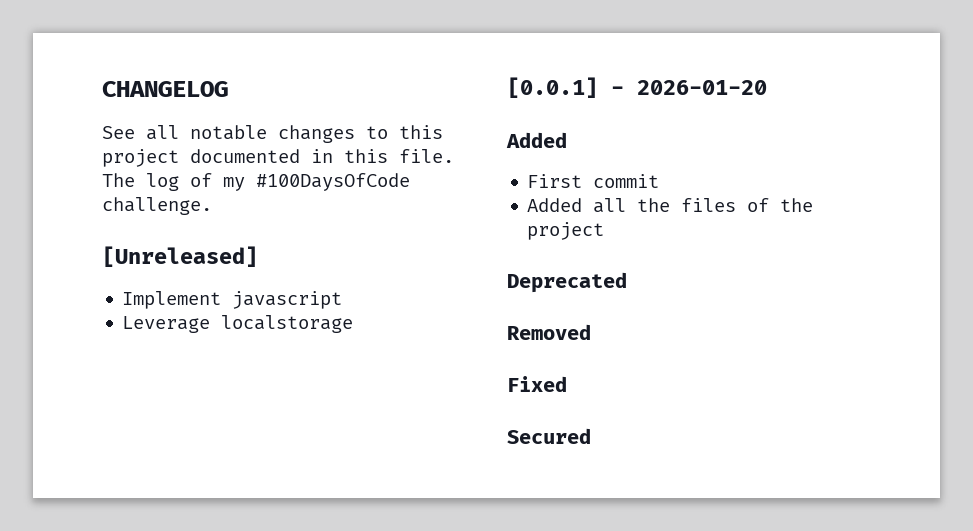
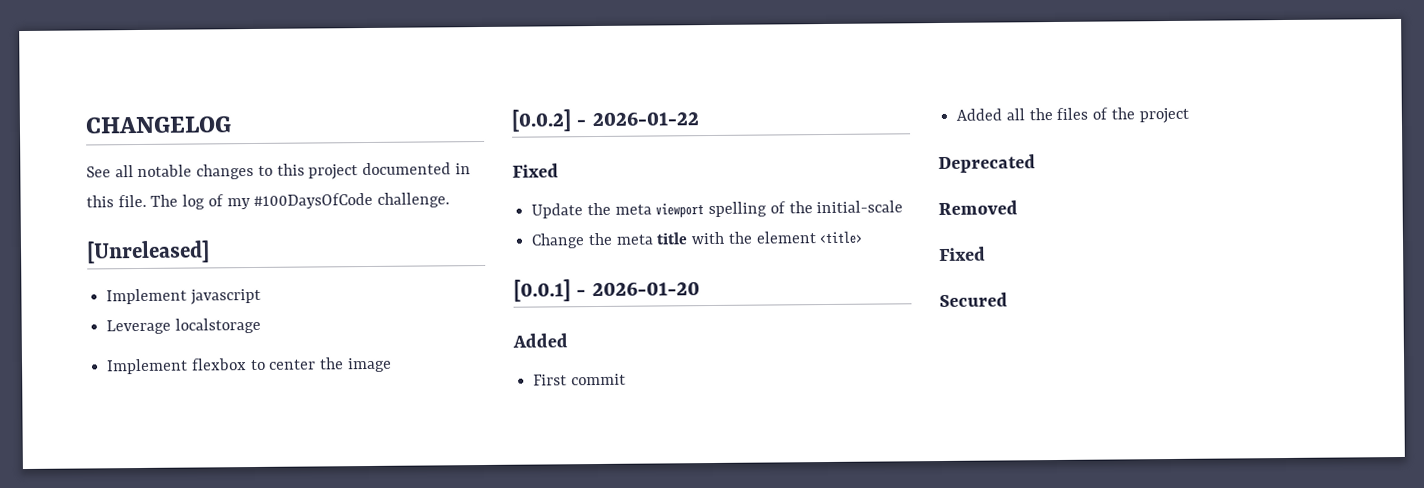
(354, 324) none -> [106,357,392,375] [511,109,699,132] [512,163,559,178] [531,200,904,219] [531,230,864,249] // Implement flexbox to center the image // [0.0.2] - 2026-01-22 // Fixed // Update the meta viewport spelling of the initial-scale // Change the meta title with the element <title>

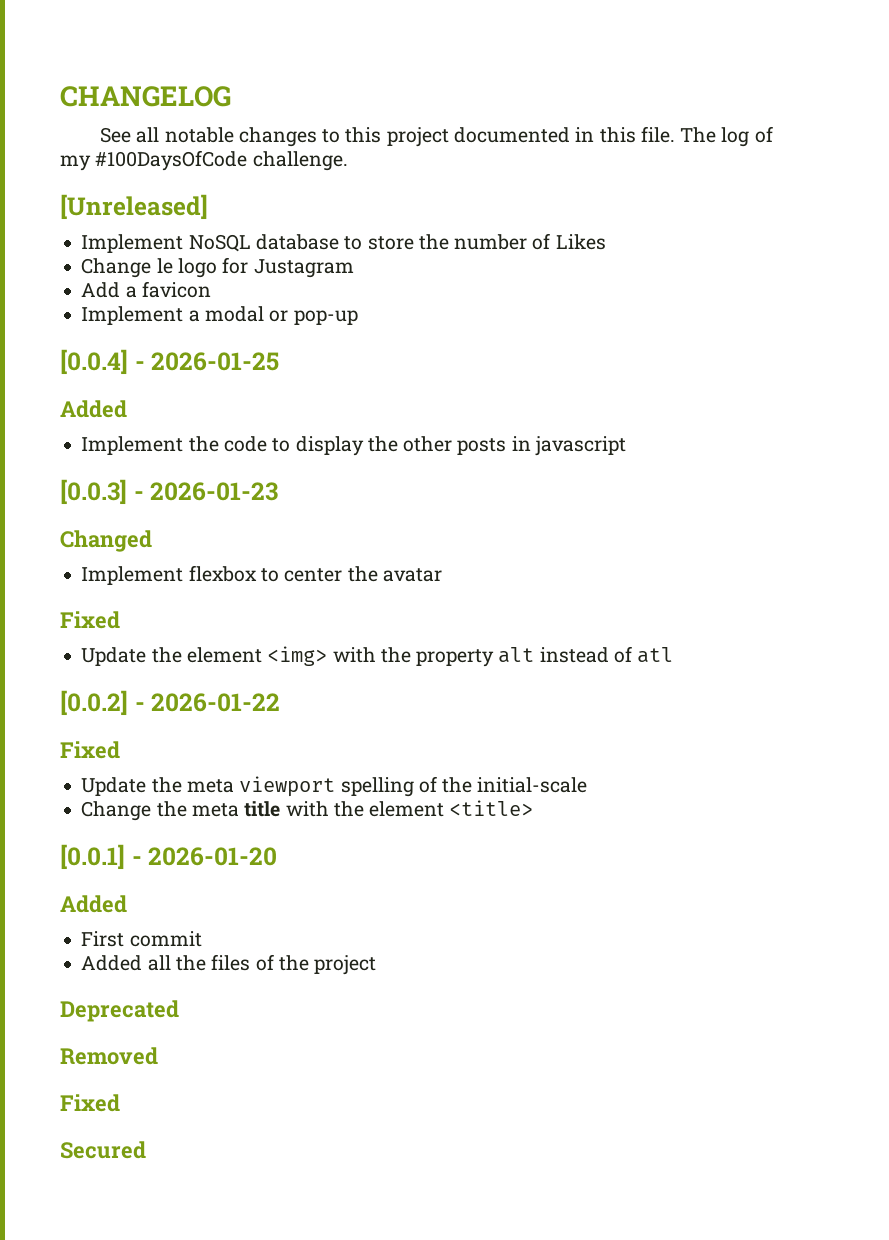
[189,288,261,305] [106,317,261,335] javascript // Leverage localstorage -> [188,233,606,252] [81,257,354,278] [81,281,211,298] [81,306,358,325] [60,349,280,375] [60,400,127,418] [81,436,626,456] [60,479,279,505] [60,530,152,552] NoSQL database to store the number of Likes // Change le logo for Justagram // Add a favicon // Implement a modal or pop-up // [0.0.4] - 2026-01-25 // Added // Implement the code to display the other posts in javascript // [0.0.3] - 2026-01-23 // Changed
[346,357,392,373] image -> [382,568,442,582] [60,611,120,629] [81,646,674,667] avatar // Fixed // Update the element <img> with the property alt instead of atl

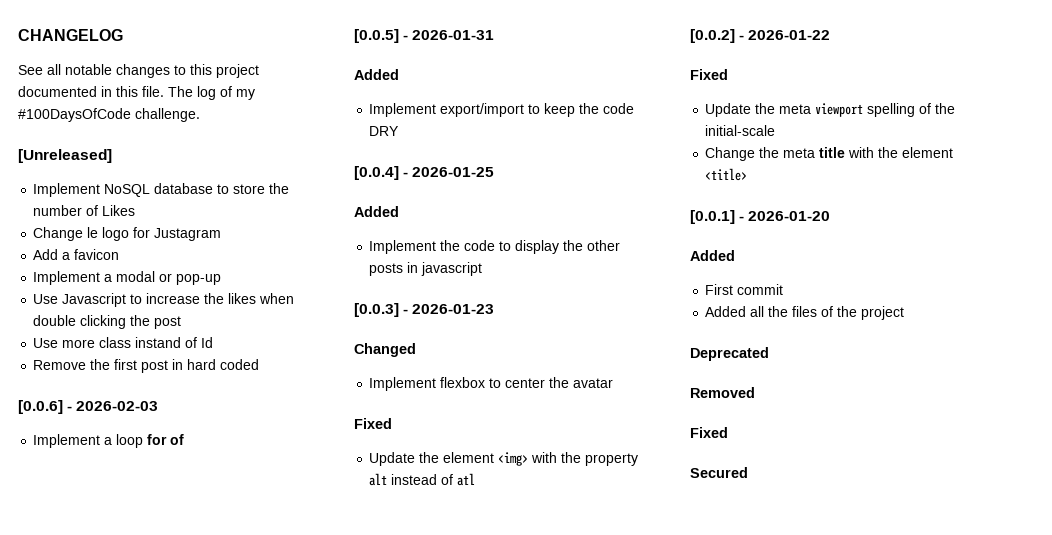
(358, 317) none -> [33,293,295,307] [33,315,182,329] [33,337,214,348] [33,359,260,373] [18,400,159,414] [33,434,185,448] [354,29,495,43] [354,69,399,80] [369,103,635,117] [369,126,400,136] // Use Javascript to increase the likes when double clicking the post // Use more class instand of Id // Remove the first post in hard coded // [0.0.6] - 2026-02-03 // Implement a loop for of // [0.0.5] - 2026-01-31 // Added // Implement export/import to keep the code DRY

